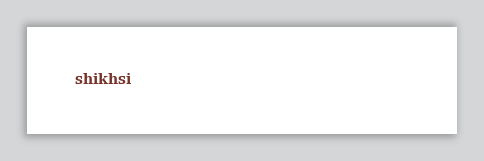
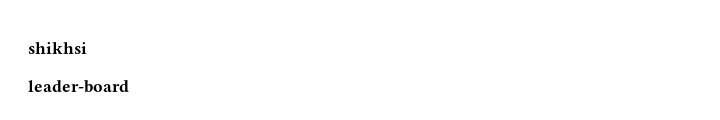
(131, 78) none -> [28,80,129,93] // leader-board

